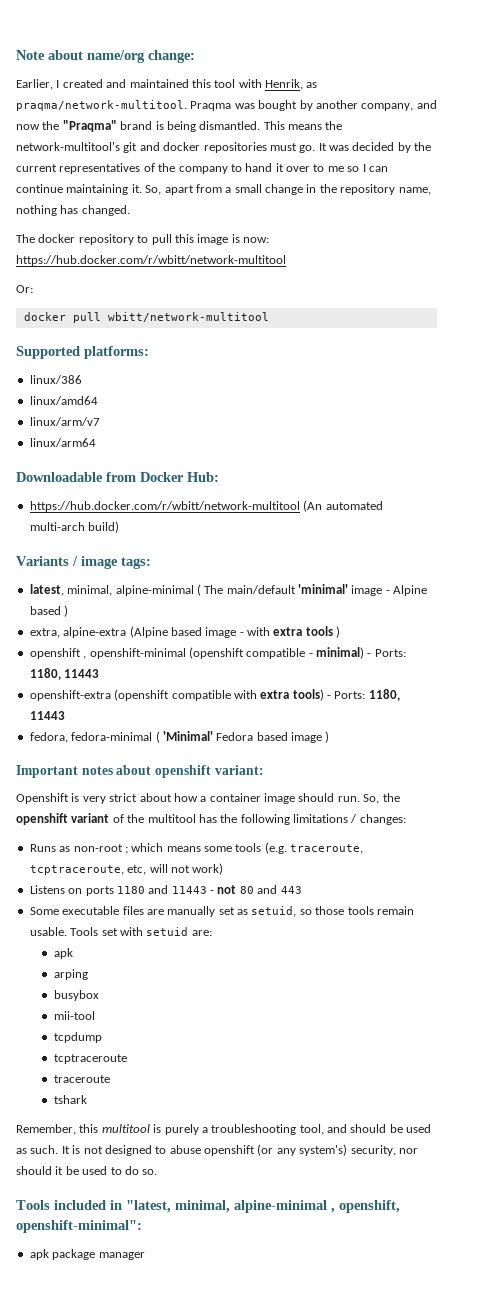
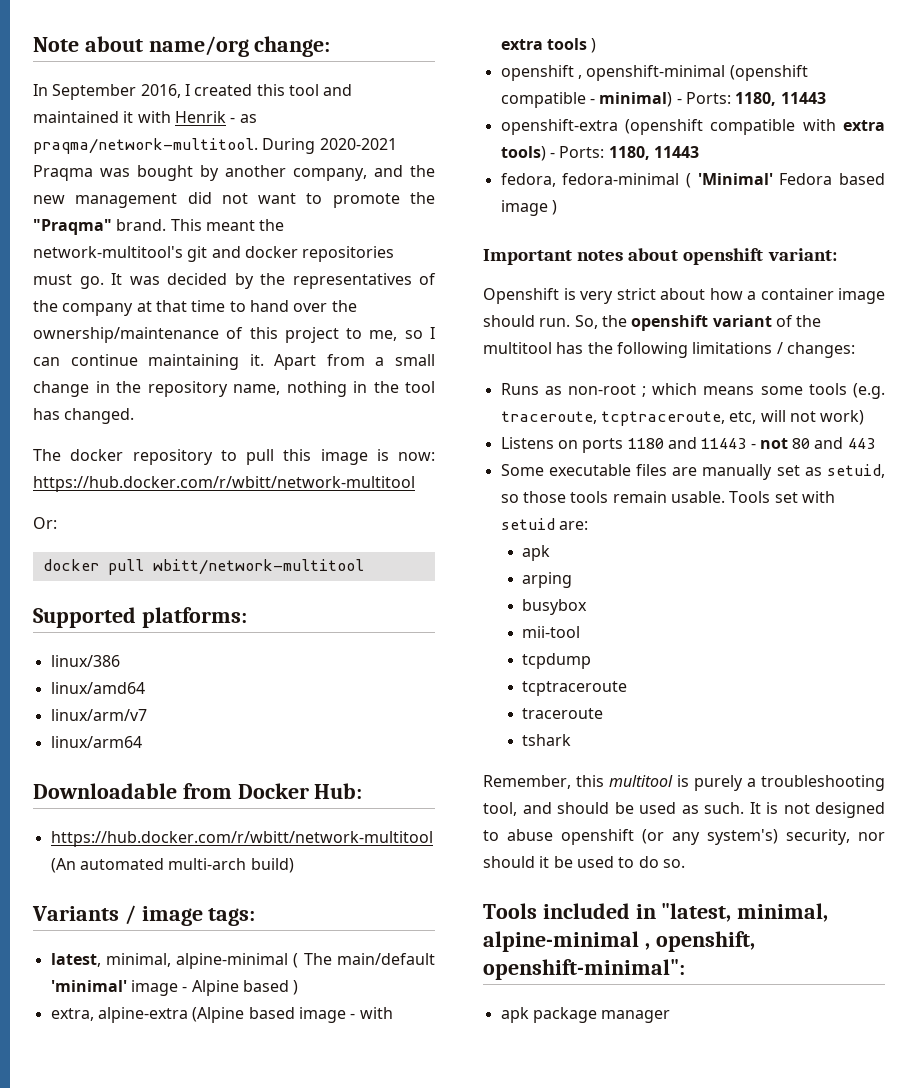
[16,79,318,90] [16,100,187,111] Earlier, I created and maintained this tool with Henrik, as praqma/network-multitool. -> [33,84,353,100] [33,111,257,123] [33,138,397,154] In September 2016, I created this tool and maintained it with Henrik - as praqma/network-multitool. During 2020-2021
[16,120,322,132] now the "Praqma" brand is being dismantled. This means -> [410,165,435,177] [33,192,435,208] [33,219,255,235] the new management did not want to promote the "Praqma" brand. This meant
[16,164,57,172] current -> (285, 279) none
[230,163,344,172] to hand it over to me -> [136,300,357,312] [33,327,398,343] at that time to hand over the ownership/maintenance of this project to me,
[145,185,194,195] So, apart -> [274,354,317,370] Apart
(57, 210) none -> [353,381,435,393] in the tool

